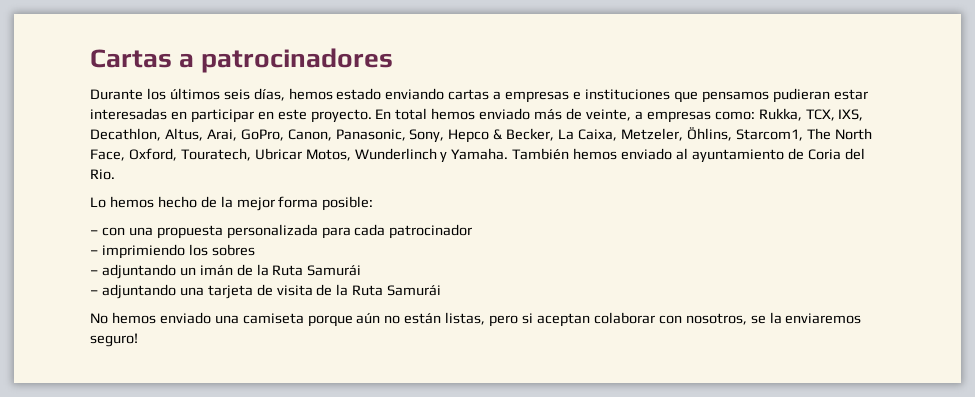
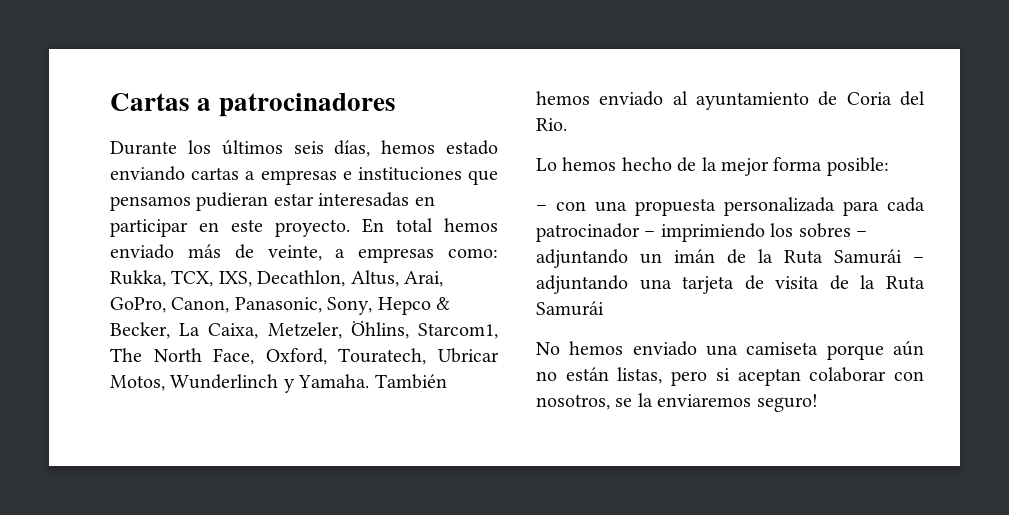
(473, 231) // -> (640, 232) none
(255, 250) // -> (851, 230) none
(362, 270) // -> (902, 256) none

